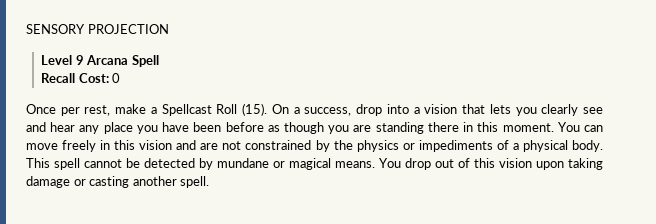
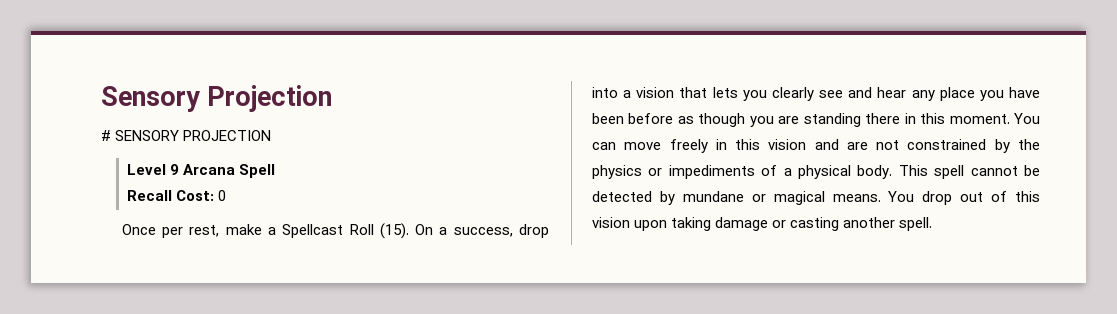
(26, 29) none -> [101,85,333,112] [101,130,111,141] Sensory Projection // #

